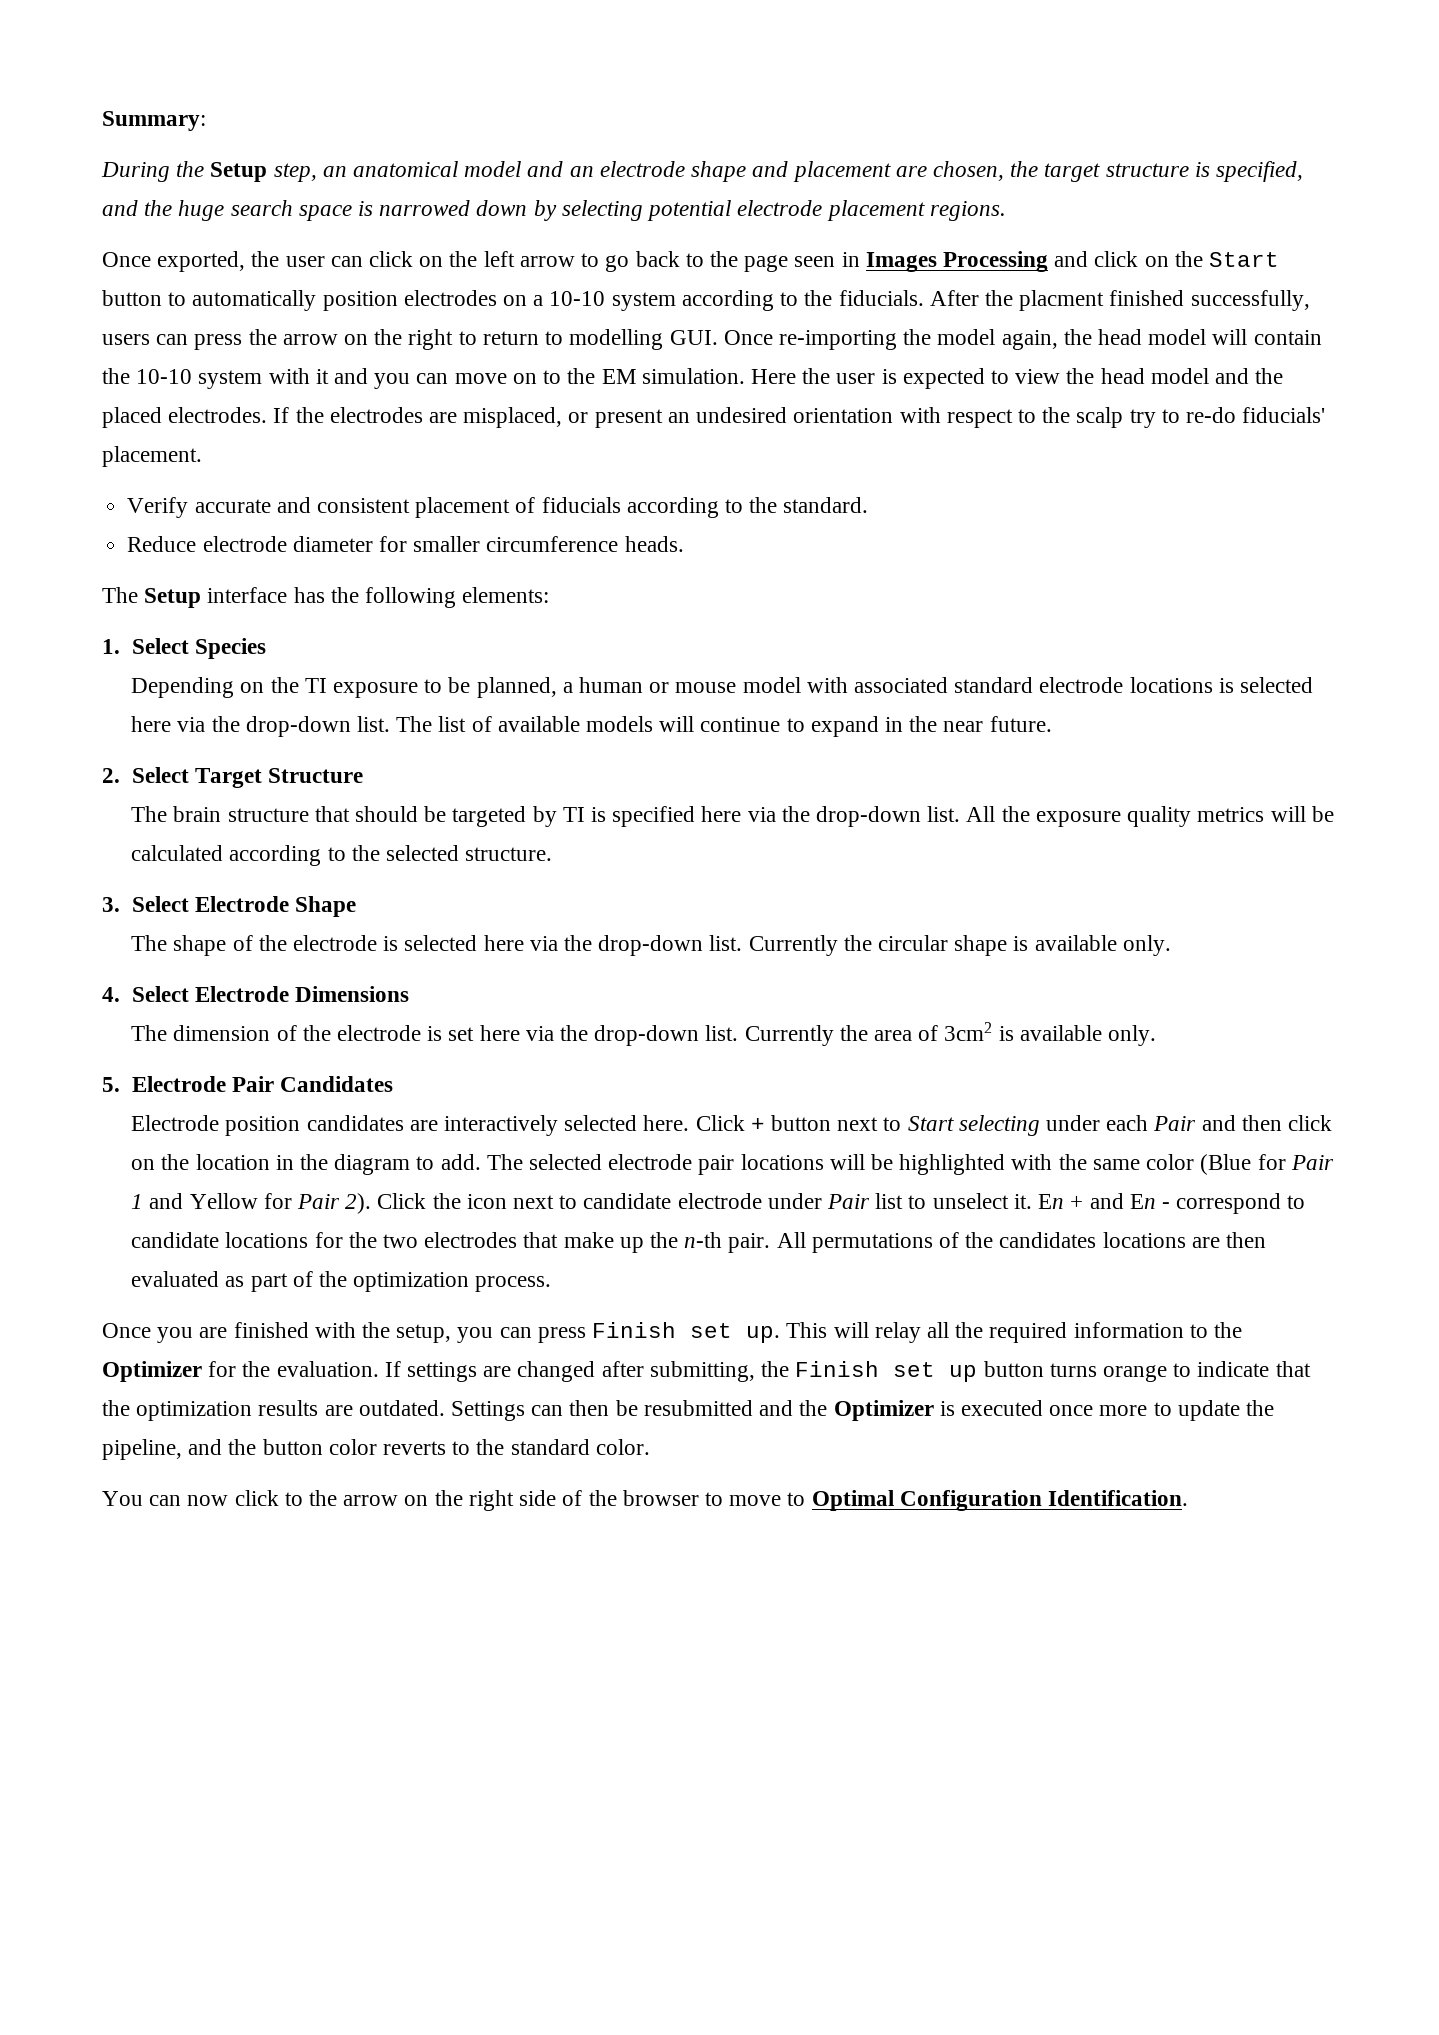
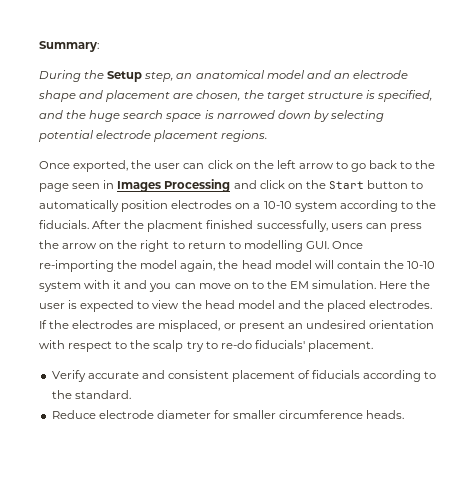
[102,587,550,608] [102,638,266,659] [131,677,1314,698] [131,716,1052,737] [102,767,363,788] [131,806,1334,827] [131,845,553,866] [102,896,356,917] [131,935,1171,956] [102,986,409,1002] [131,1022,1157,1046] [102,1076,393,1092] [131,1115,1333,1136] [131,1154,1334,1175] [131,1193,1306,1214] [131,1232,1267,1253] [131,1271,552,1292] [102,1322,1242,1343] [102,1361,1311,1382] [102,1400,1274,1421] [102,1439,650,1460] [102,1490,1188,1511] // The Setup interface has the following elements: // 1. Select Species // Depending on the TI exposure to be planned, a human or mouse model with associated standard electrode locations is selected here via the drop-down list. The list of available models will continue to expand in the near future. // 2. Select Target Structure // The brain structure that should be targeted by TI is specified here via the drop-down list. All the exposure quality metrics will be calculated according to the selected structure. // 3. Select Electrode Shape // The shape of the electrode is selected here via the drop-down list. Currently the circular shape is available only. // 4. Select Electrode Dimensions // The dimension of the electrode is set here via the drop-down list. Currently the area of 3cm2 is available only. // 5. Electrode Pair Candidates // Electrode position candidates are interactively selected here. Click + button next to Start selecting under each Pair and then click on the location in the diagram to add. The selected electrode pair locations will be highlighted with the same color (Blue for Pair 1 and Yellow for Pair 2). Click the icon next to candidate electrode under Pair list to unselect it. En + and En - correspond to candidate locations for the two electrodes that make up the n-th pair. All permutations of the candidates locations are then evaluated as part of the optimization process. // Once you are finished with the setup, you can press Finish set up. This will relay all the required information to the Optimizer for the evaluation. If settings are changed after submitting, the Finish set up button turns orange to indicate that the optimization results are outdated. Settings can then be resubmitted and the Optimizer is executed once more to update the pipeline, and the button color reverts to the standard color. // You can now click to the arrow on the right side of the browser to move to Optimal Configuration Identification. -> (405, 414) none

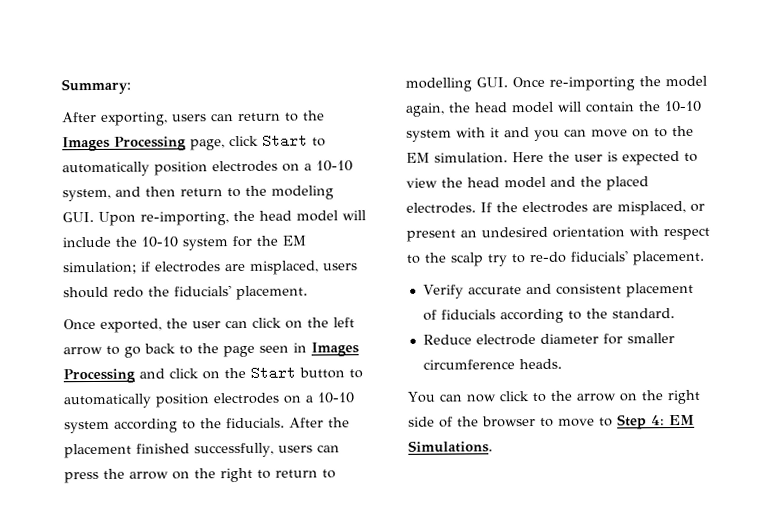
[39,70,408,82] [38,90,432,102] [39,110,384,122] [39,130,268,142] During the Setup step, an anatomical model and an electrode shape and placement are chosen, the target structure is specified, and the huge search space is narrowed down by selecting potential electrode placement regions. -> [62,110,325,126] [62,133,326,152] [62,160,353,177] [62,185,334,202] [62,210,366,226] [62,235,306,251] [63,260,358,275] [63,285,308,301] After exporting, users can return to the Images Processing page, click Start to automatically position electrodes on a 10-10 system, and then return to the modeling GUI. Upon re-importing, the head model will include the 10-10 system for the EM simulation; if electrodes are misplaced, users should redo the fiducials' placement.
[147,220,204,232] placment -> [64,443,132,459] placement
(405, 414) none -> [407,389,701,405] [408,414,695,430] [408,440,493,453] // You can now click to the arrow on the right side of the browser to move to Step 4: EM Simulations.

